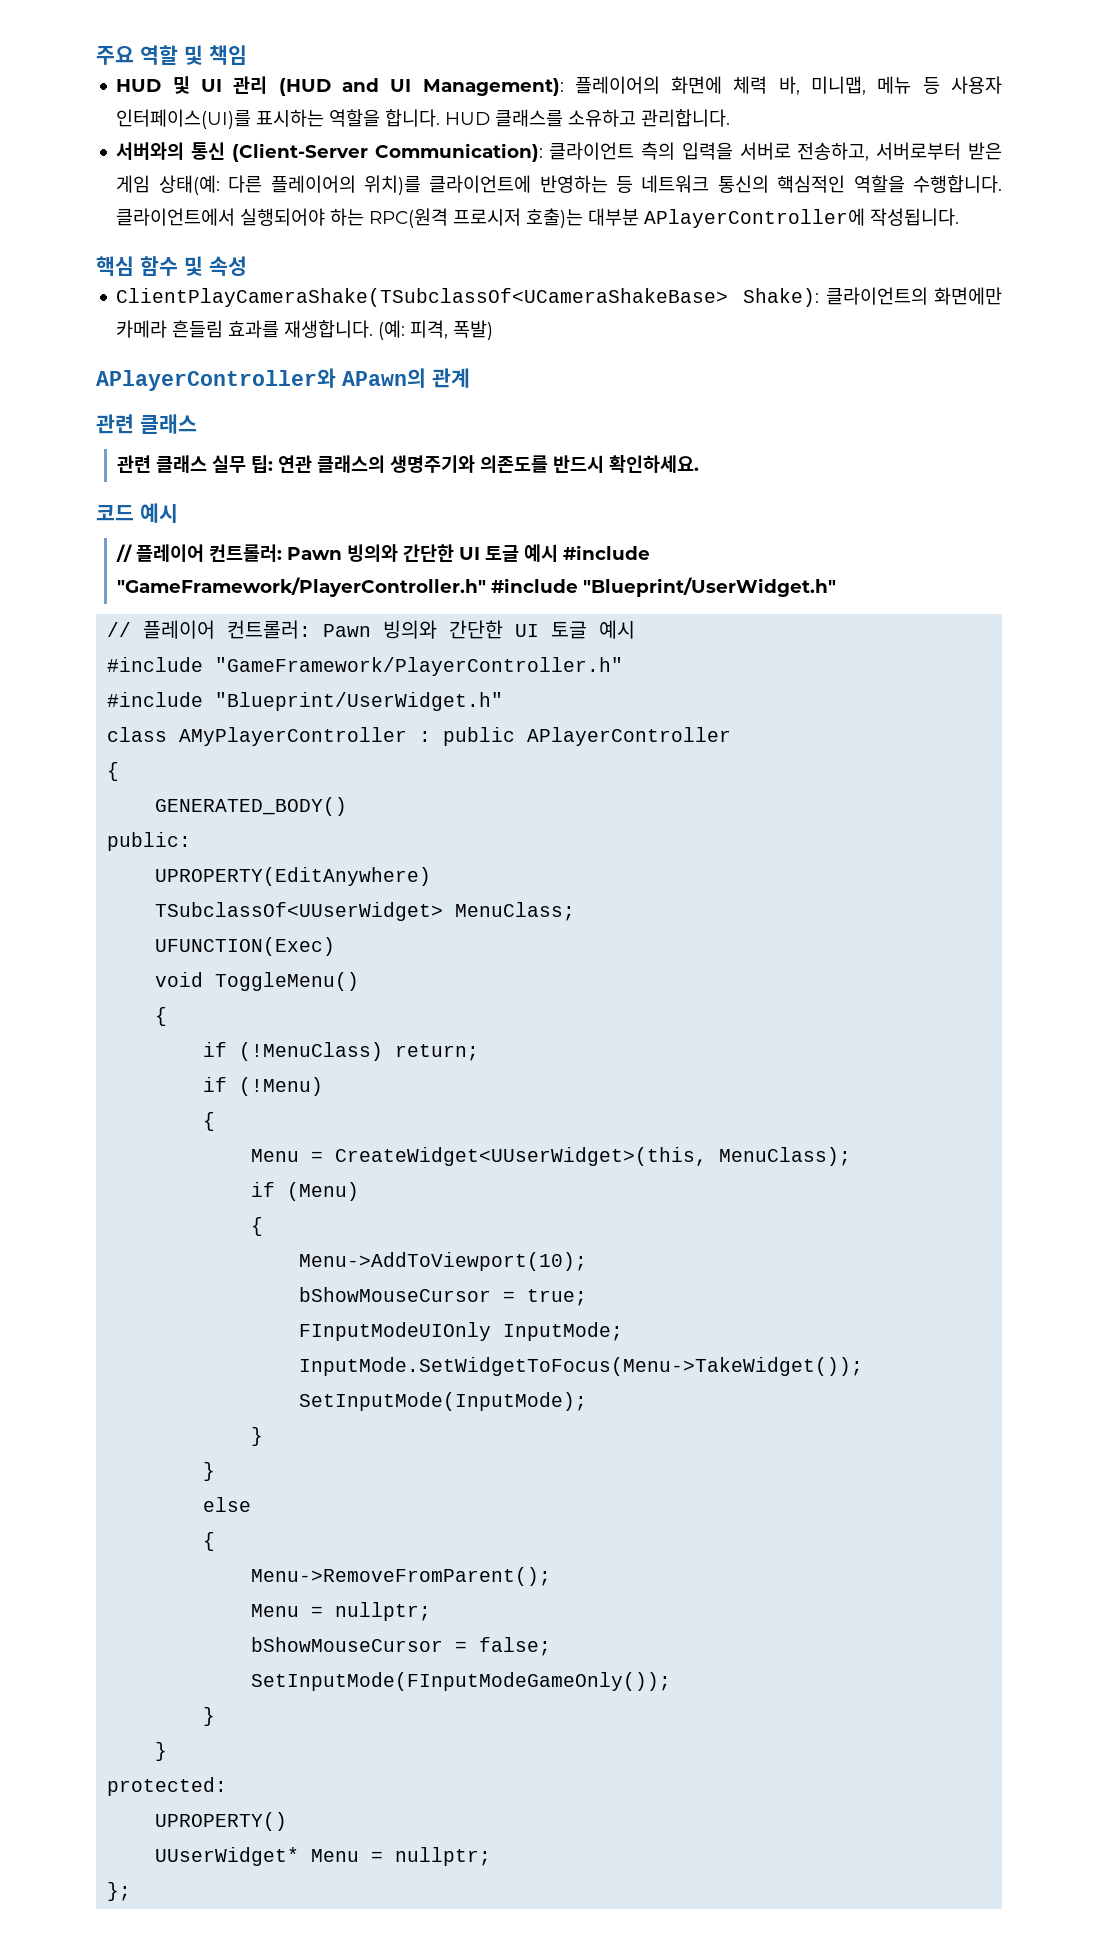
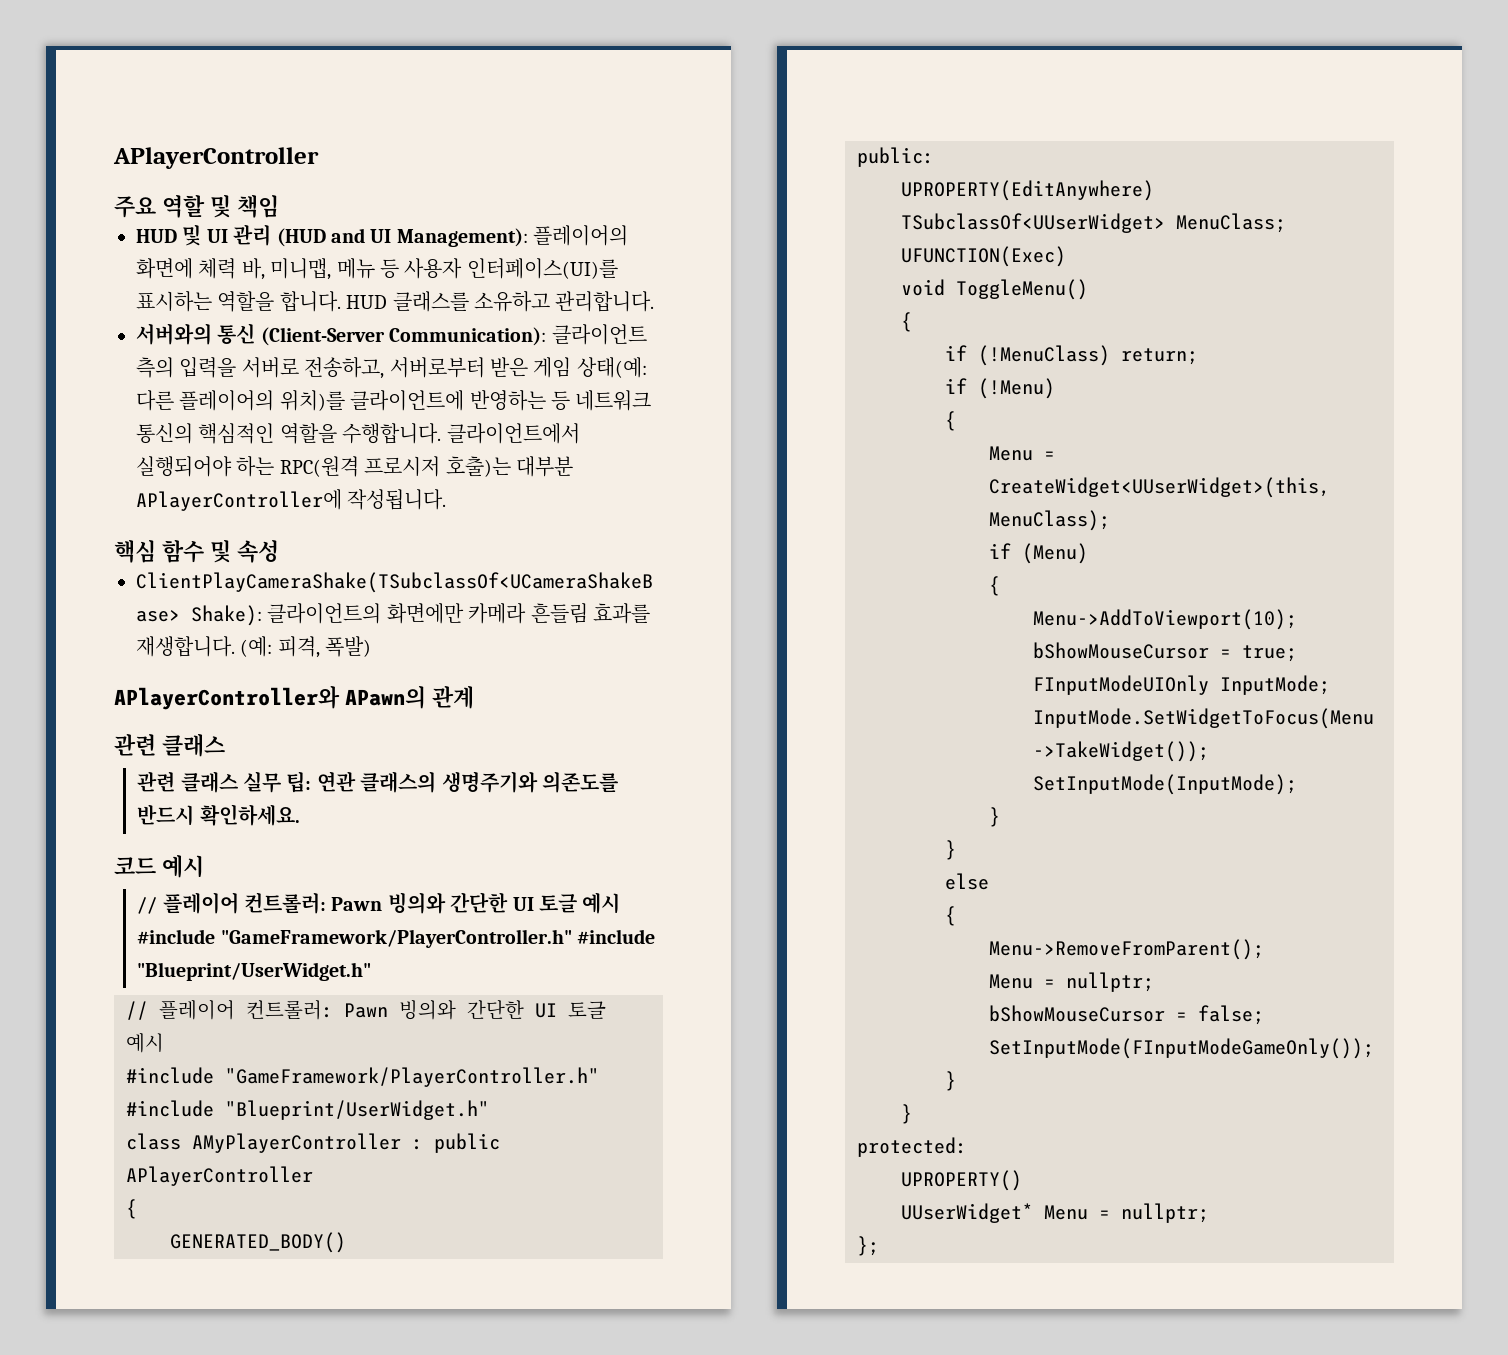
(96, 55) none -> [113,147,319,169] APlayerController //

